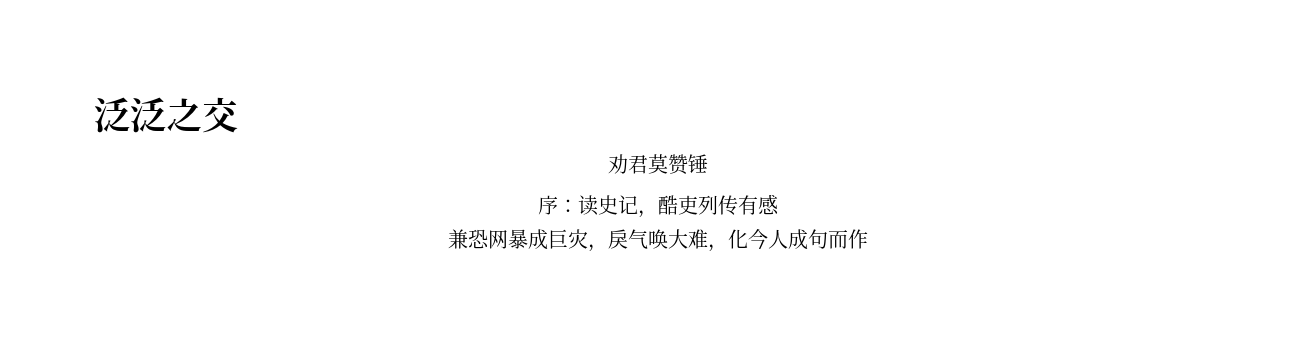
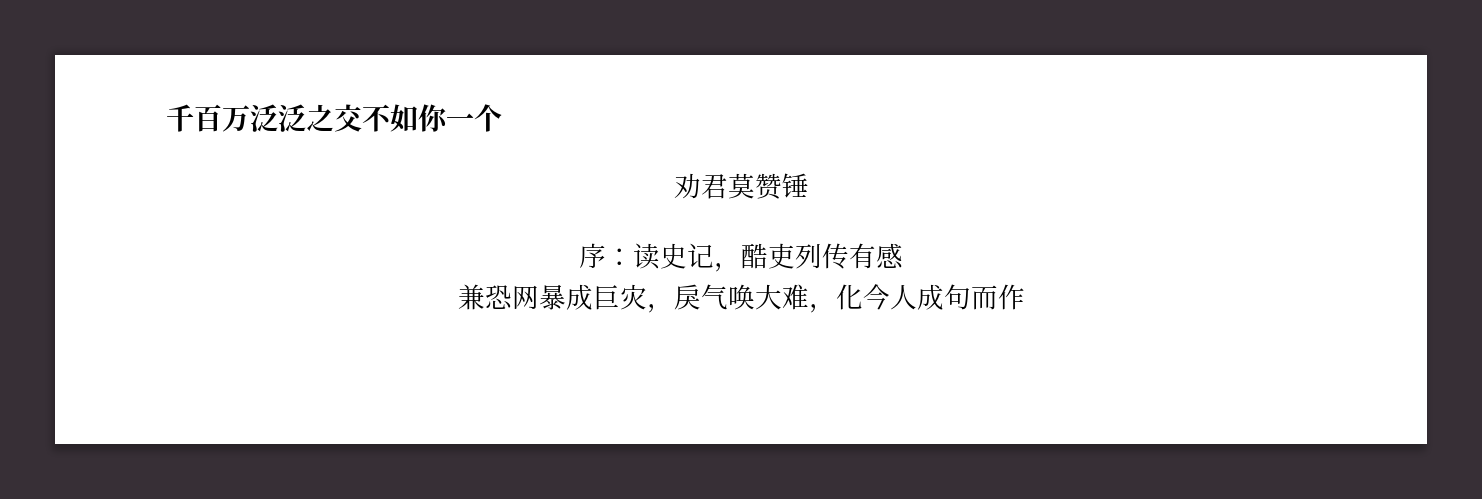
(94, 115) none -> [166,104,250,132] 千百万
(238, 115) none -> [362,104,502,132] 不如你一个

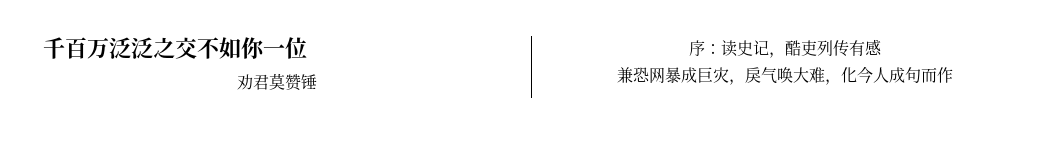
[474,104,502,132] 个 -> [285,37,307,59] 位

